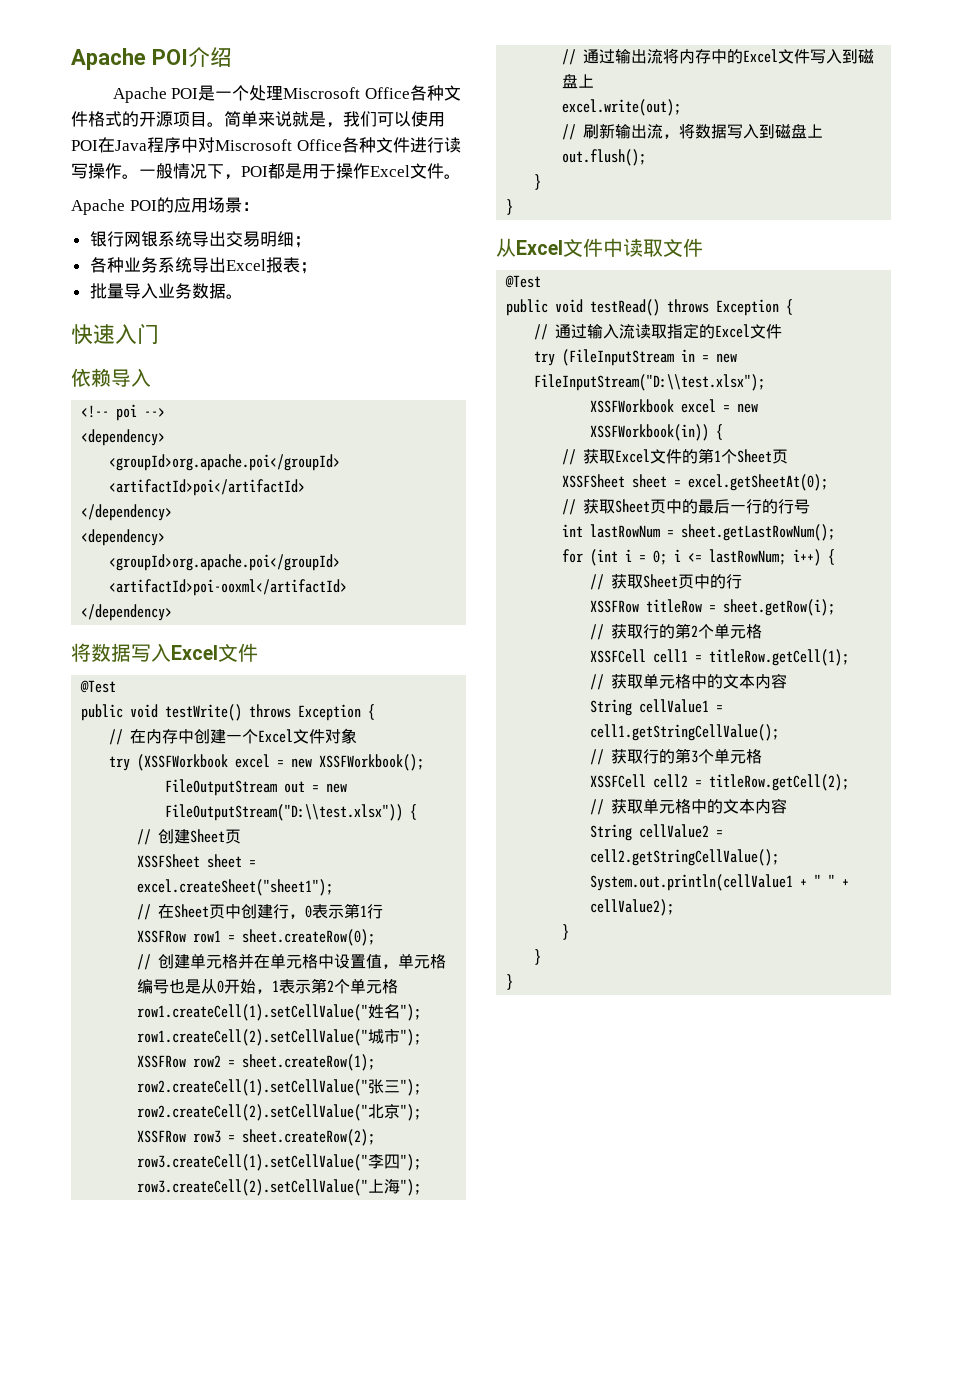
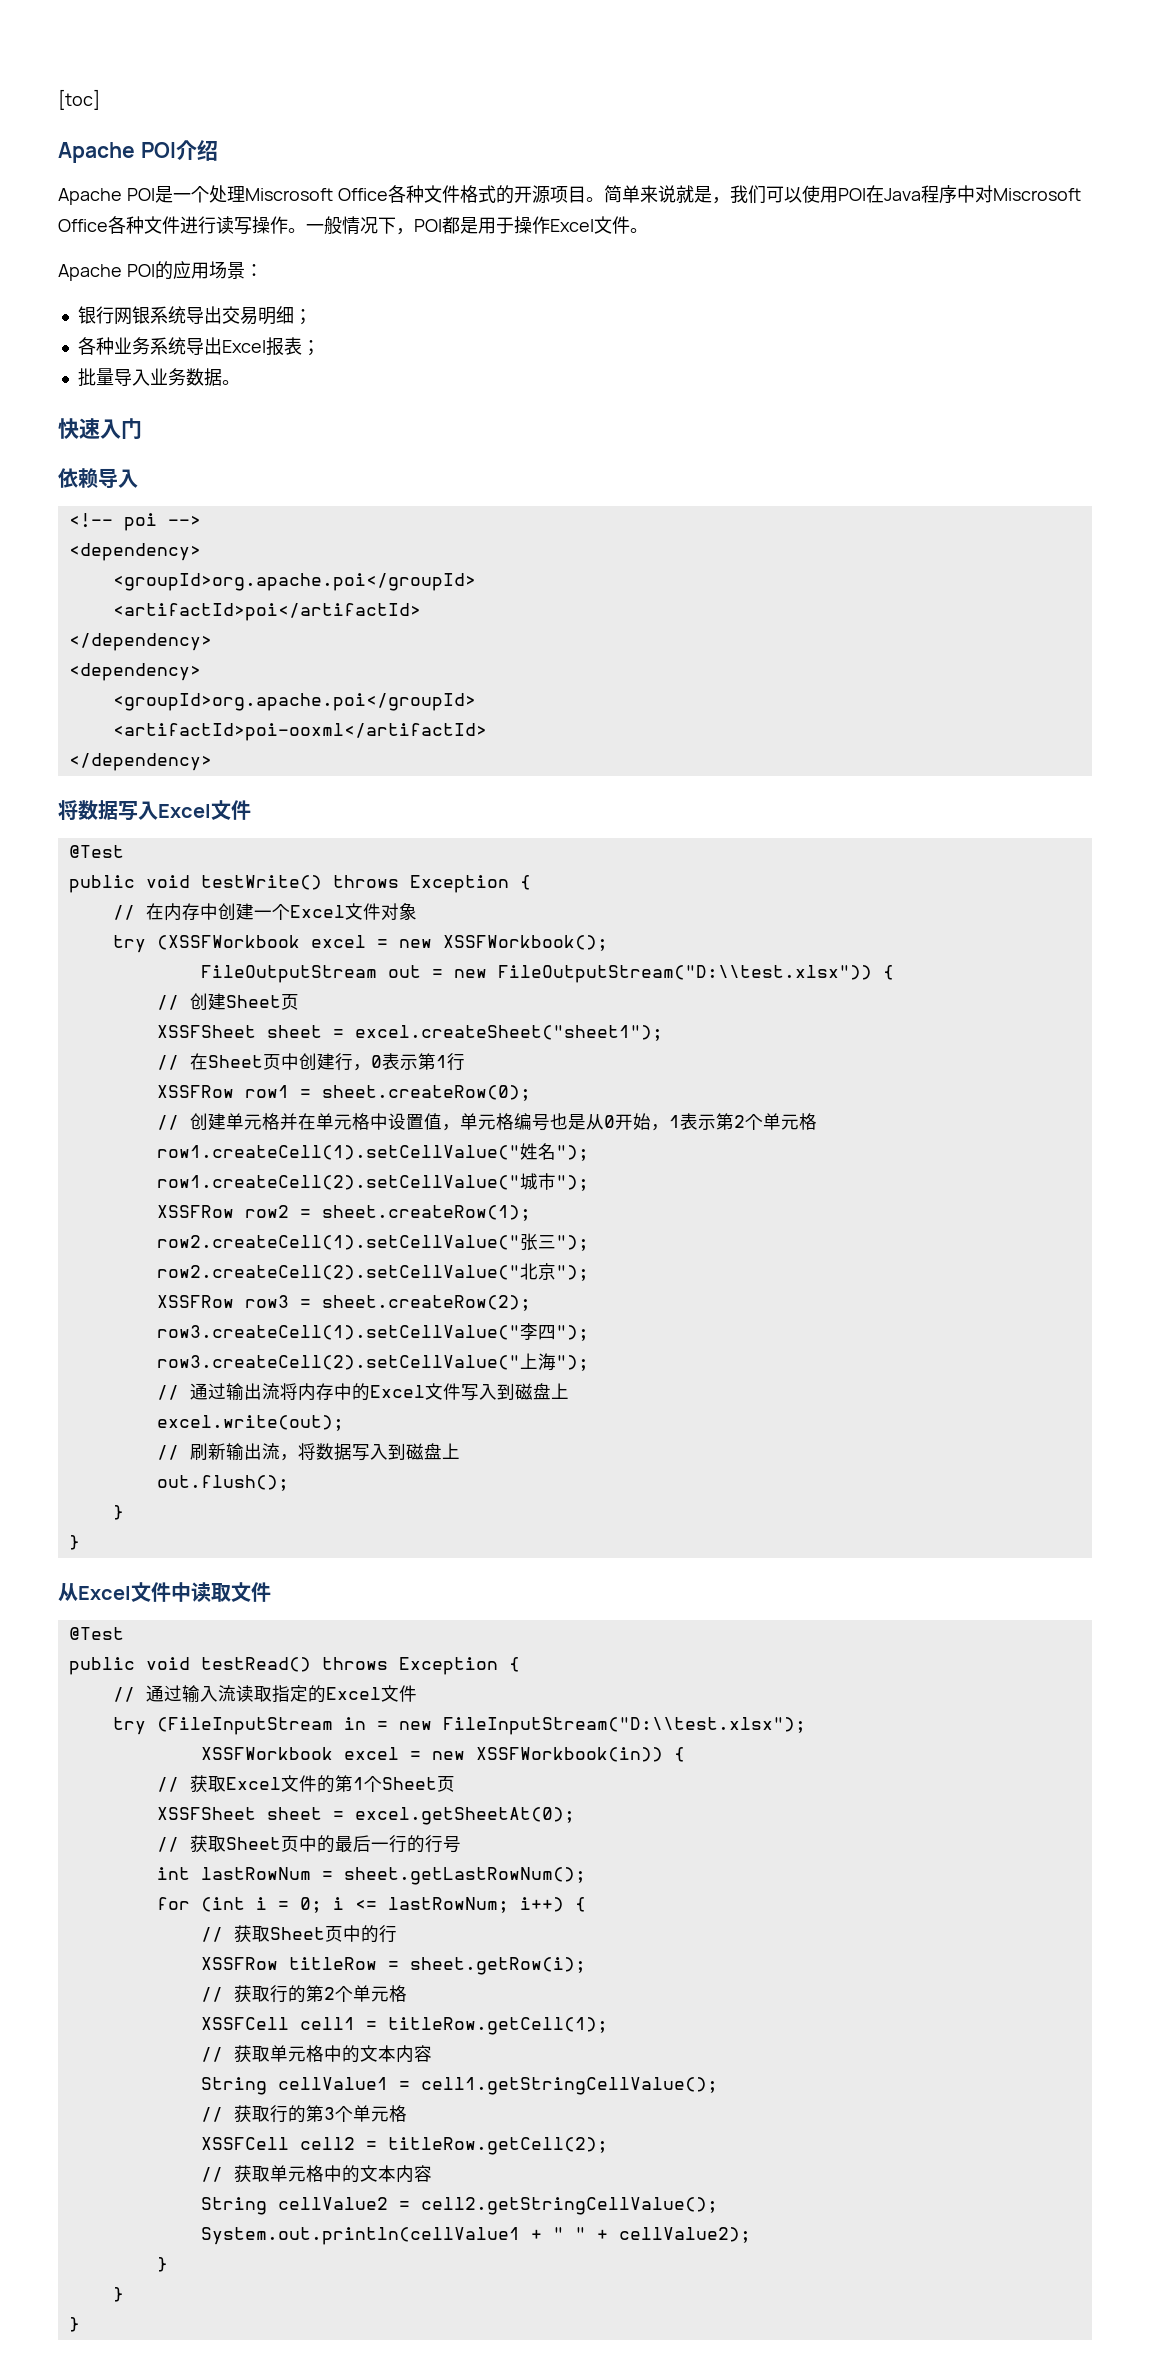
(71, 59) none -> [58,89,100,110] [toc] //

